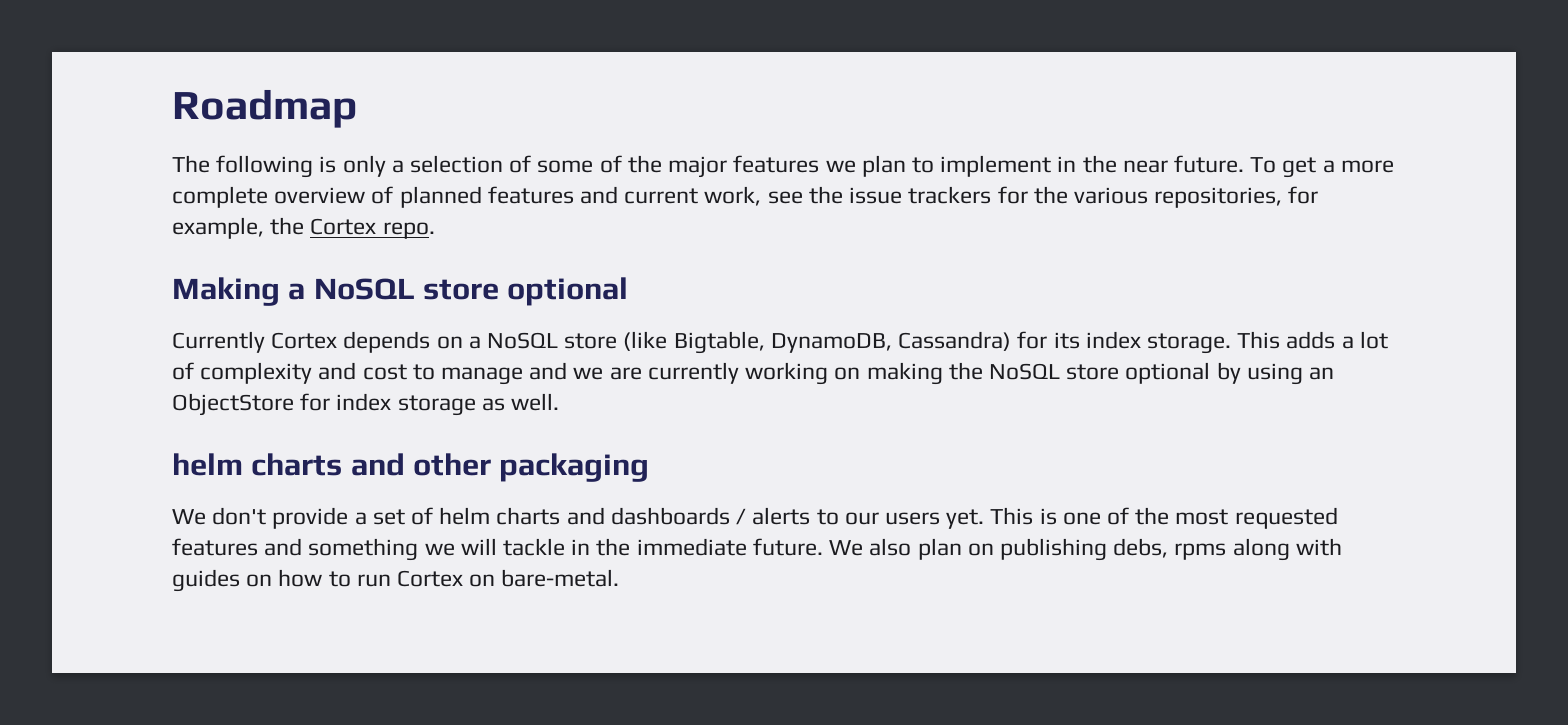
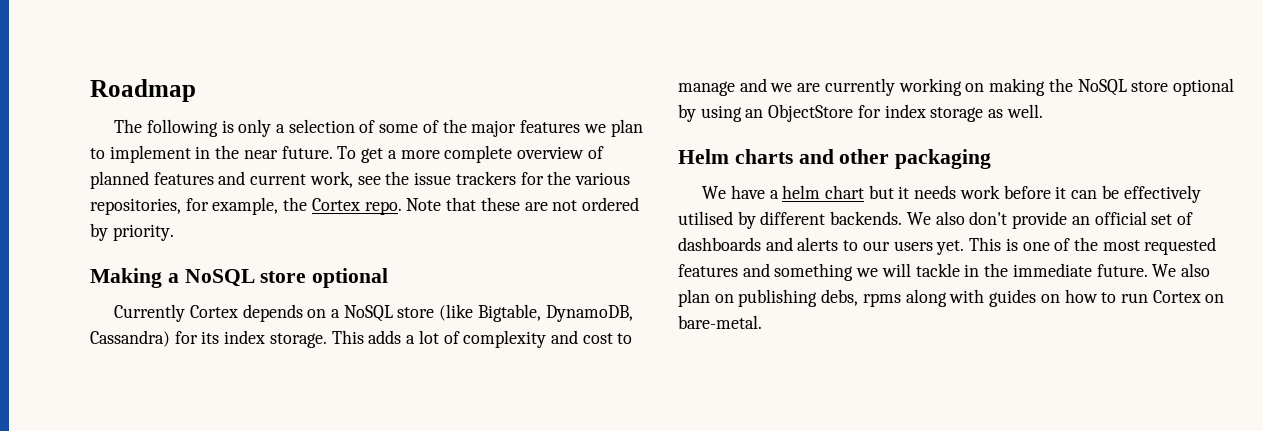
(435, 230) none -> [406,197,639,211] [90,223,174,241] Note that these are not ordered by priority.
[172,453,243,476] helm -> [678,149,729,164] Helm
[212,507,747,529] don't provide a set of helm charts and dashboards / -> [730,185,1201,203] [678,211,1193,229] [678,237,793,251] have a helm chart but it needs work before it can be effectively utilised by different backends. We also don't provide an official set of dashboards and

